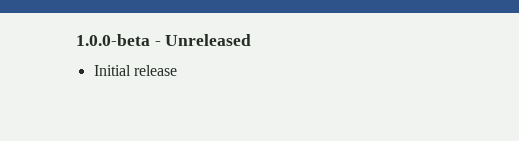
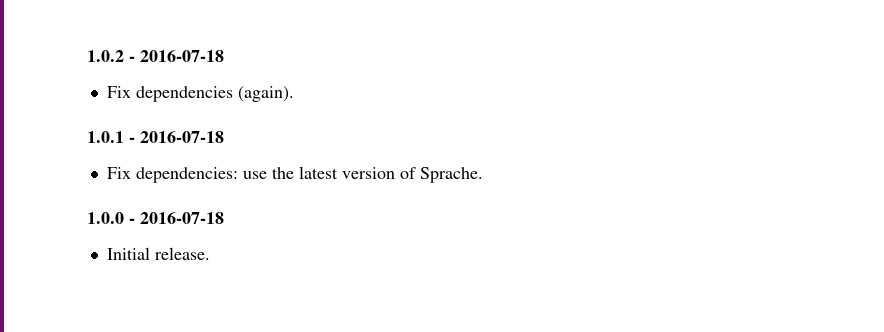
[76,34,252,46] 1.0.0-beta - Unreleased -> [87,50,224,62] [106,86,294,102] [87,131,224,143] [106,166,483,183] [87,212,224,224] 1.0.2 - 2016-07-18 // Fix dependencies (again). // 1.0.1 - 2016-07-18 // Fix dependencies: use the latest version of Sprache. // 1.0.0 - 2016-07-18
[133,65,177,76] release -> [154,247,210,260] release.

